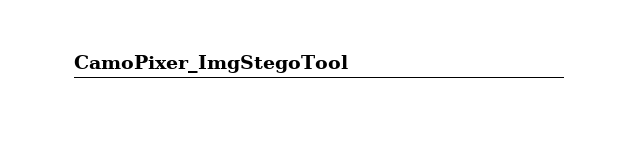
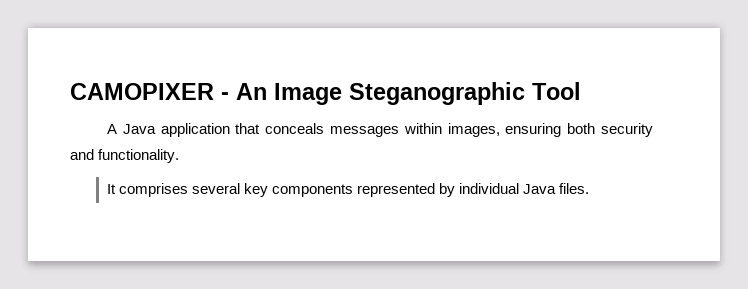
[74,55,348,73] CamoPixer_ImgStegoTool -> [70,82,581,105] [107,123,653,137] [70,149,180,163] [106,183,590,197] CAMOPIXER - An Image Steganographic Tool // A Java application that conceals messages within images, ensuring both security and functionality. // It comprises several key components represented by individual Java files.

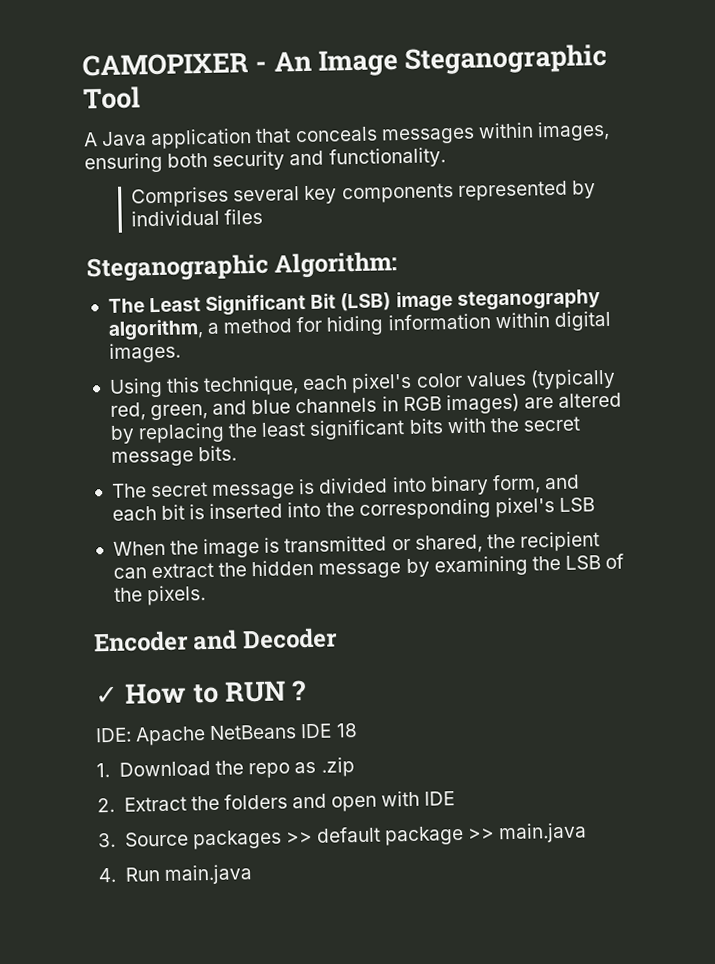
[106,183,188,197] It comprises -> [131,186,230,208] Comprises
[523,183,590,194] Java files. -> [224,208,264,225] [86,251,398,283] [107,289,601,317] [107,310,611,341] [108,342,181,363] [108,368,616,398] [109,392,623,421] [109,416,581,444] [110,445,238,467] [110,474,580,500] [111,497,595,521] [112,531,600,559] [112,553,625,579] [113,585,207,606] [93,627,338,653] [95,680,307,705] [95,723,358,746] [96,757,355,779] [97,790,456,813] [97,822,588,850] [98,864,253,885] files // Steganographic Algorithm: // The Least Significant Bit (LSB) image steganography algorithm, a method for hiding information within digital images. // Using this technique, each pixel's color values (typically red, green, and blue channels in RGB images) are altered by replacing the least significant bits with the secret message bits. // The secret message is divided into binary form, and each bit is inserted into the corresponding pixel's LSB // When the image is transmitted or shared, the recipient can extract the hidden message by examining the LSB of the pixels. // Encoder and Decoder // ✓ How to RUN ? // IDE: Apache NetBeans IDE 18 // 1. Download the repo as .zip // 2. Extract the folders and open with IDE // 3. Source packages >> default package >> main.java // 4. Run main.java

